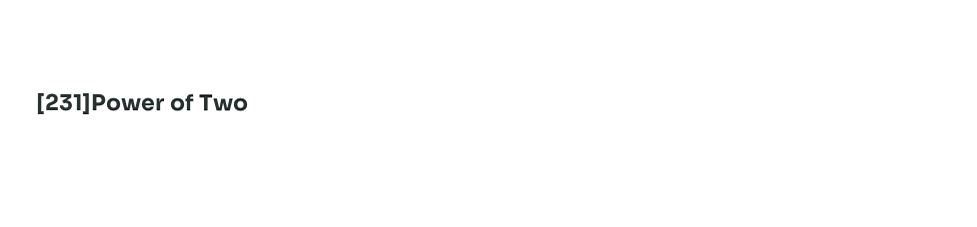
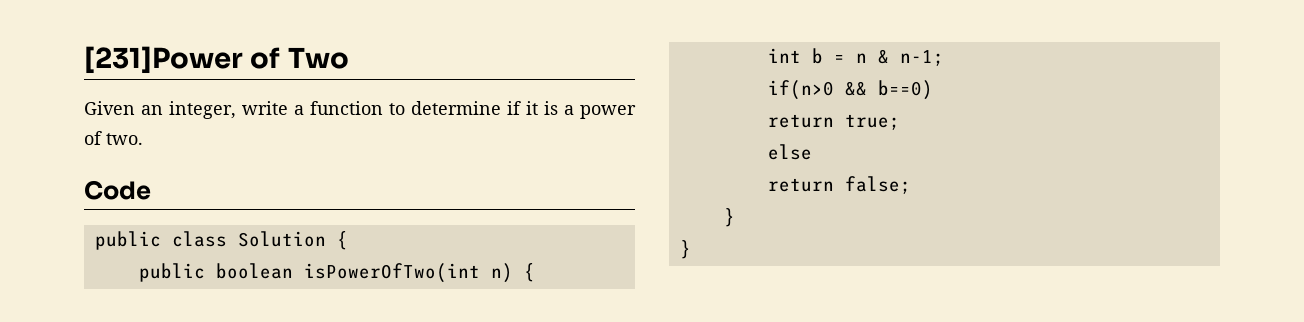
(249, 102) none -> [84,101,636,119] [84,131,143,145] [84,180,151,200] [94,231,348,250] [138,263,535,283] [767,48,944,66] [767,80,933,100] [767,114,900,130] [767,144,812,160] [767,176,911,194] [723,208,735,227] [679,240,691,259] // Given an integer, write a function to determine if it is a power of two. // Code // public class Solution { // public boolean isPowerOfTwo(int n) { // int b = n & n-1; // if(n>0 && b==0) // return true; // else // return false; // } // }

